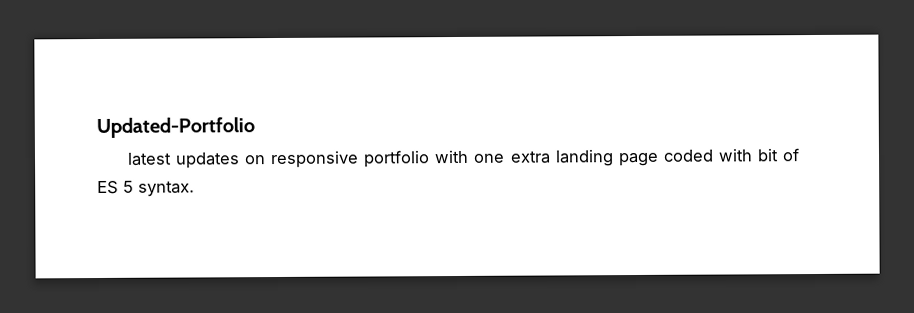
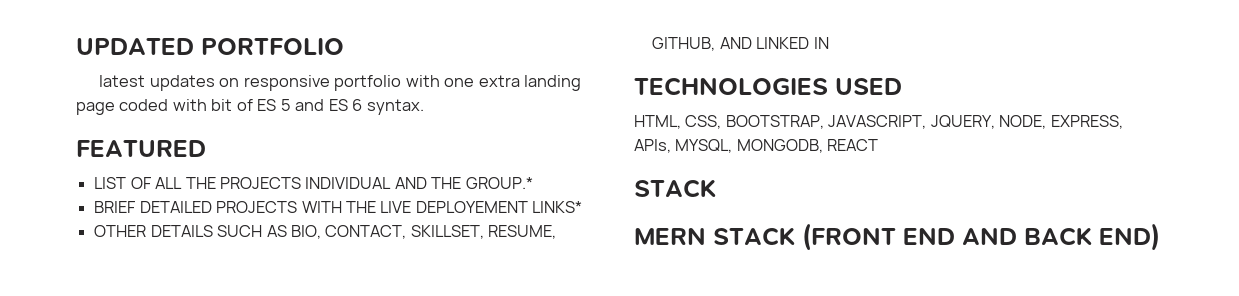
[96,117,255,139] Updated-Portfolio -> [76,38,344,55] UPDATED PORTFOLIO
[138,180,195,197] syntax. -> [295,99,424,115] [76,140,206,157] [94,177,533,189] [94,201,583,213] [94,225,557,239] [652,37,829,51] [634,77,902,96] [634,115,1123,129] [634,139,879,153] [634,179,716,198] [634,223,1160,251] and ES 6 syntax. // FEATURED // LIST OF ALL THE PROJECTS INDIVIDUAL AND THE GROUP.* // BRIEF DETAILED PROJECTS WITH THE LIVE DEPLOYEMENT LINKS* // OTHER DETAILS SUCH AS BIO, CONTACT, SKILLSET, RESUME, GITHUB, AND LINKED IN // TECHNOLOGIES USED // HTML, CSS, BOOTSTRAP, JAVASCRIPT, JQUERY, NODE, EXPRESS, APIs, MYSQL, MONGODB, REACT // STACK // MERN STACK (FRONT END AND BACK END)

